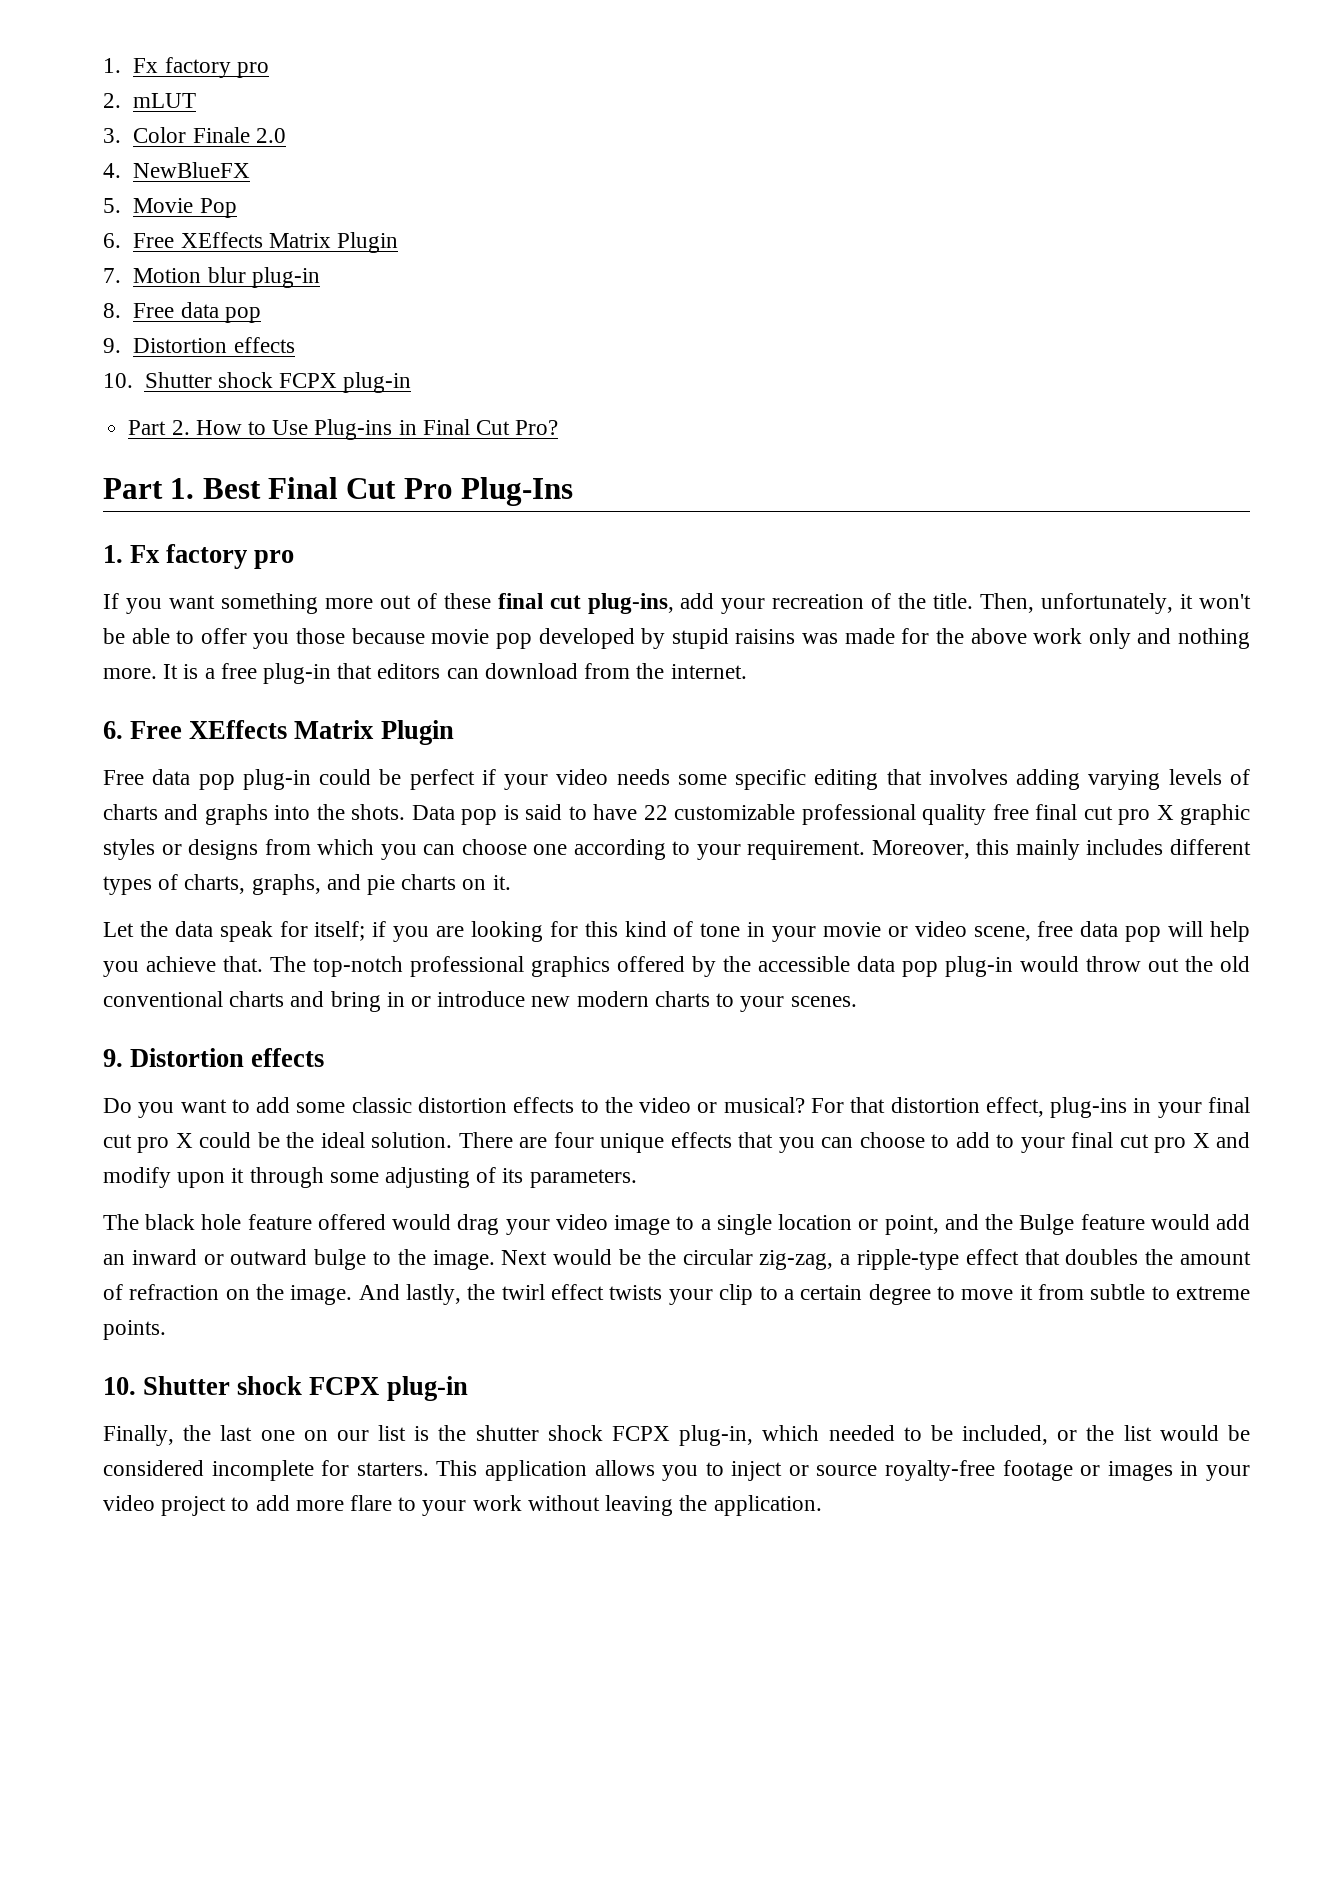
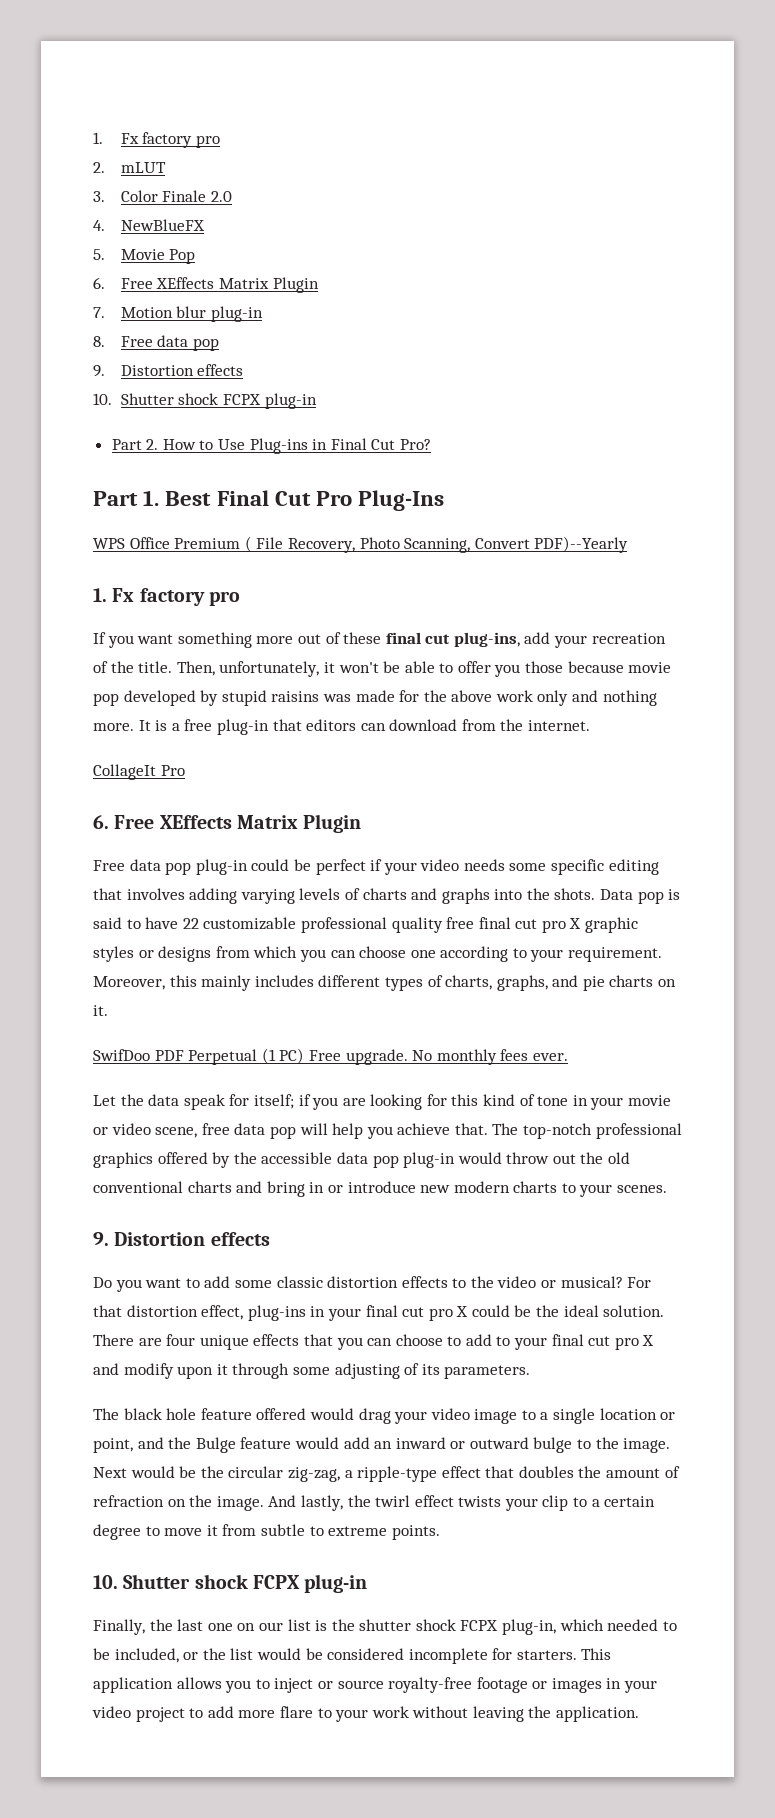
(574, 491) none -> [93,536,629,553] // WPS Office Premium ( File Recovery, Photo Scanning, Convert PDF)--Yearly
(747, 671) none -> [93,764,185,780] // CollageIt Pro
(511, 882) none -> [93,1048,568,1065] // SwifDoo PDF Perpetual (1 PC) Free upgrade. No monthly fees ever.

